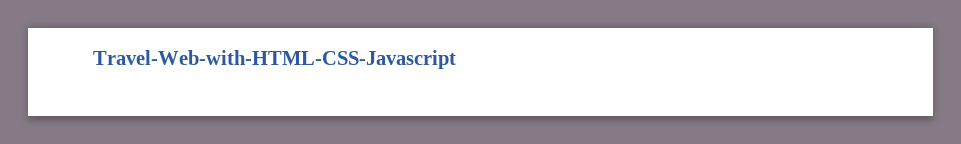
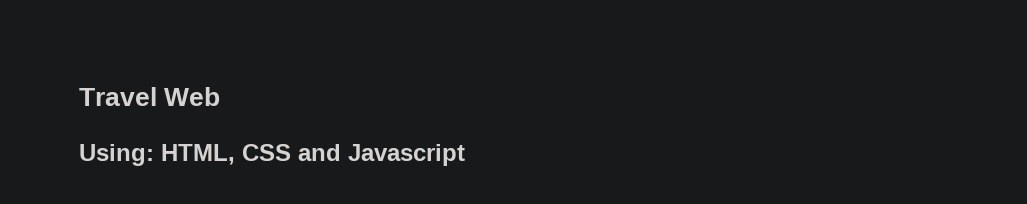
[93,50,456,69] Travel-Web-with-HTML-CSS-Javascript -> [79,87,221,106] [79,144,465,166] Travel Web // Using: HTML, CSS and Javascript

